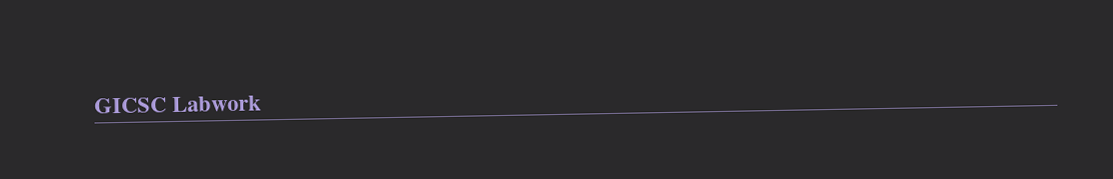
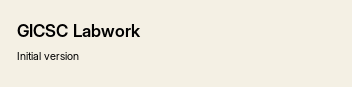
(263, 104) none -> [17,52,79,60] // Initial version

